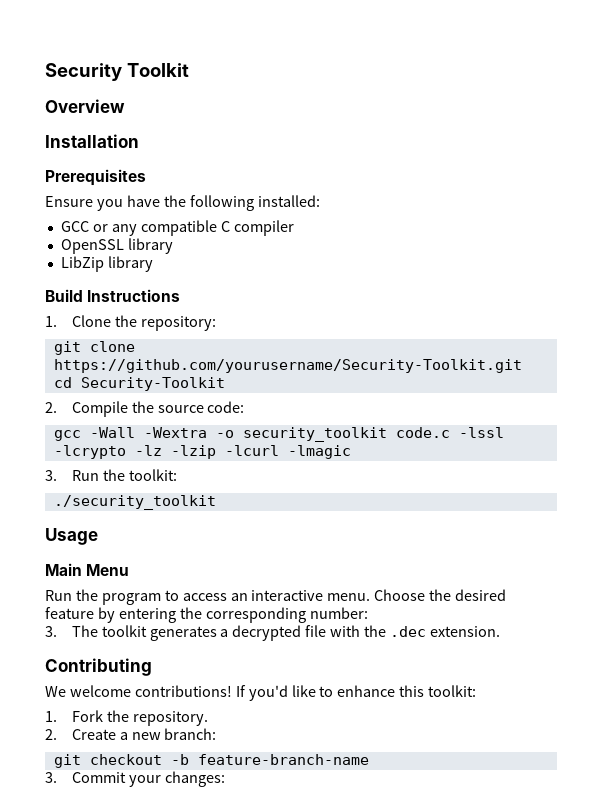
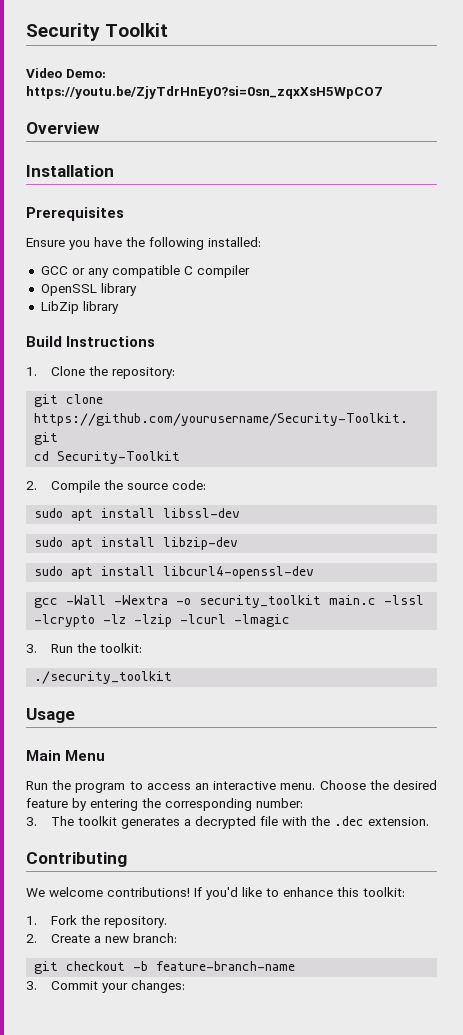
(189, 70) none -> [26,68,106,78] [26,86,382,99] // Video Demo: https://youtu.be/ZjyTdrHnEy0?si=0sn_zqxXsH5WpCO7
(245, 407) none -> [34,508,241,521] [34,537,239,550] [34,566,315,579] // sudo apt install libssl-dev // sudo apt install libzip-dev // sudo apt install libcurl4-openssl-dev
[395,427,450,438] code.c -> [329,595,377,605] main.c

